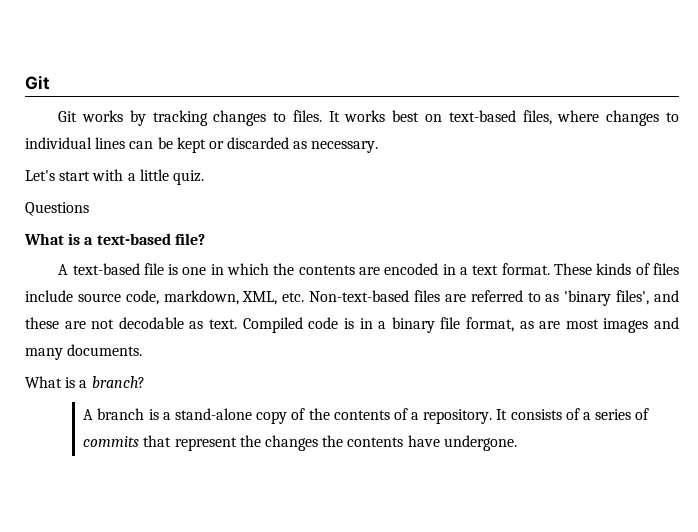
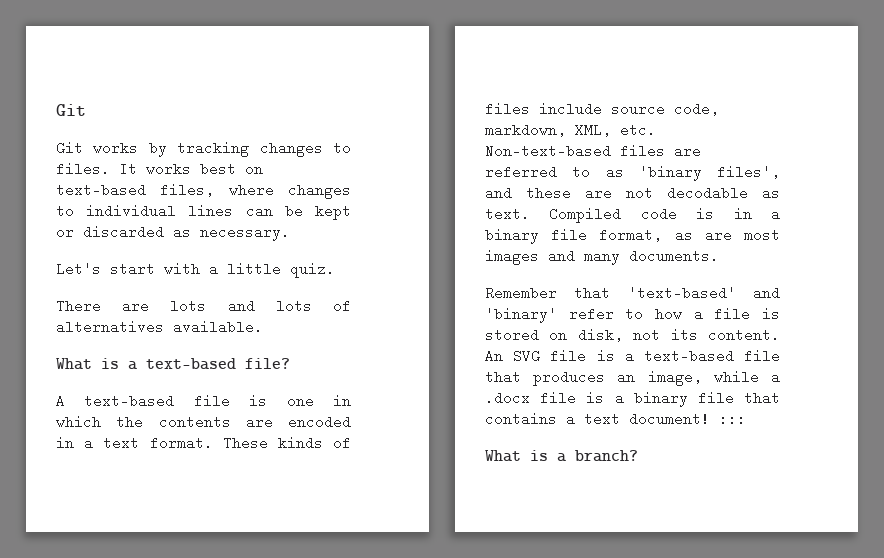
[25,202,89,216] Questions -> [56,299,351,313] [56,320,263,334] There are lots and lots of alternatives available.
[25,376,145,388] [83,408,650,424] [83,435,517,451] What is a branch? // A branch is a stand-alone copy of the contents of a repository. It consists of a series of commits that represent the changes the contents have undergone. -> [485,286,780,300] [485,307,780,323] [485,328,780,342] [485,349,780,363] [485,370,780,386] [485,391,780,407] [485,412,746,426] [485,450,638,462] Remember that 'text-based' and 'binary' refer to how a file is stored on disk, not its content. An SVG file is a text-based file that produces an image, while a .docx file is a binary file that contains a text document! ::: // What is a branch?

